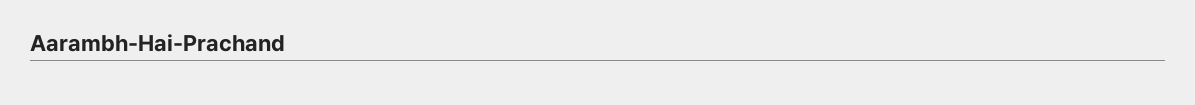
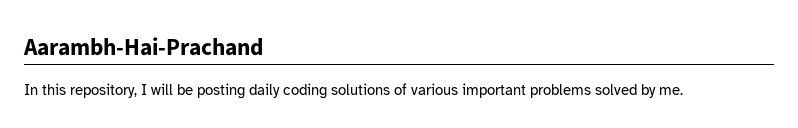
(285, 43) none -> [24,83,683,99] // In this repository, I will be posting daily coding solutions of various important problems solved by me.

